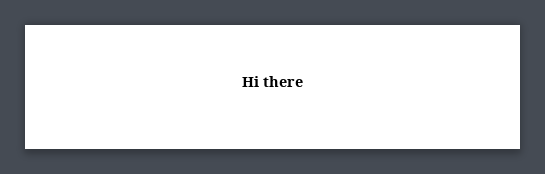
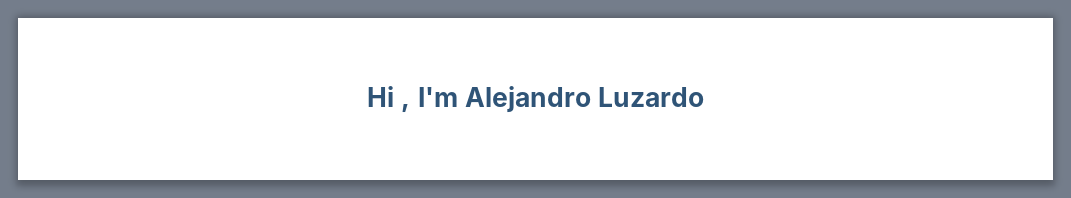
[263,76,303,87] there -> [401,86,704,113] , I'm Alejandro Luzardo

